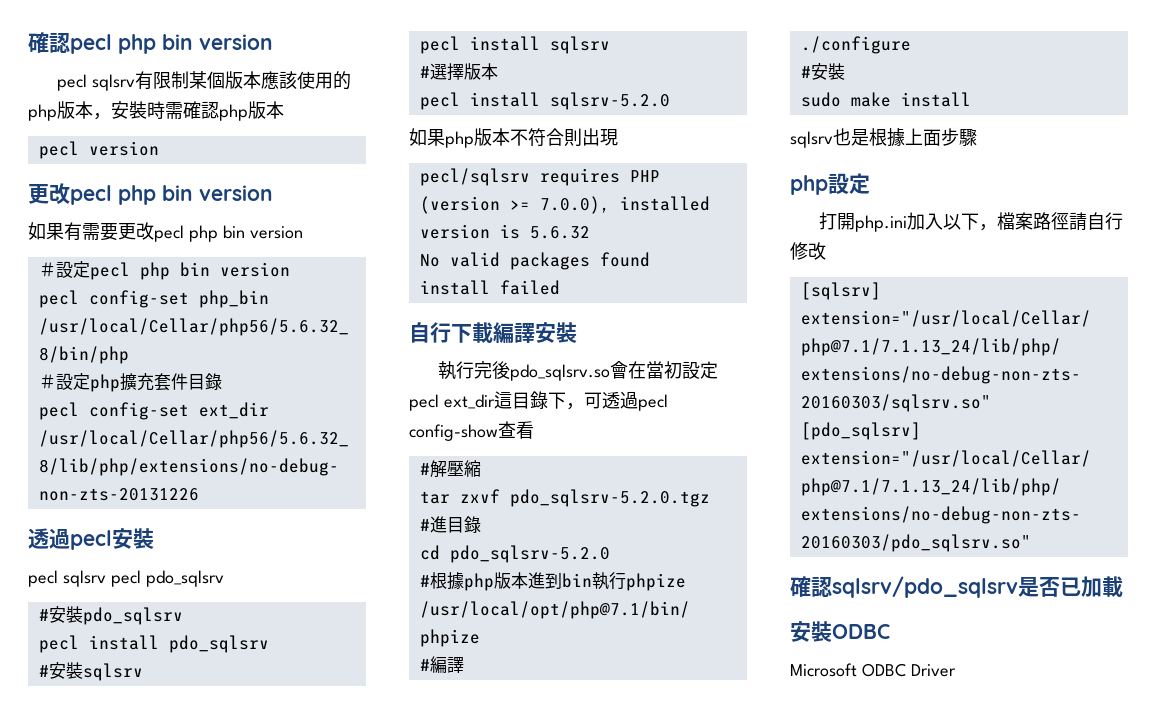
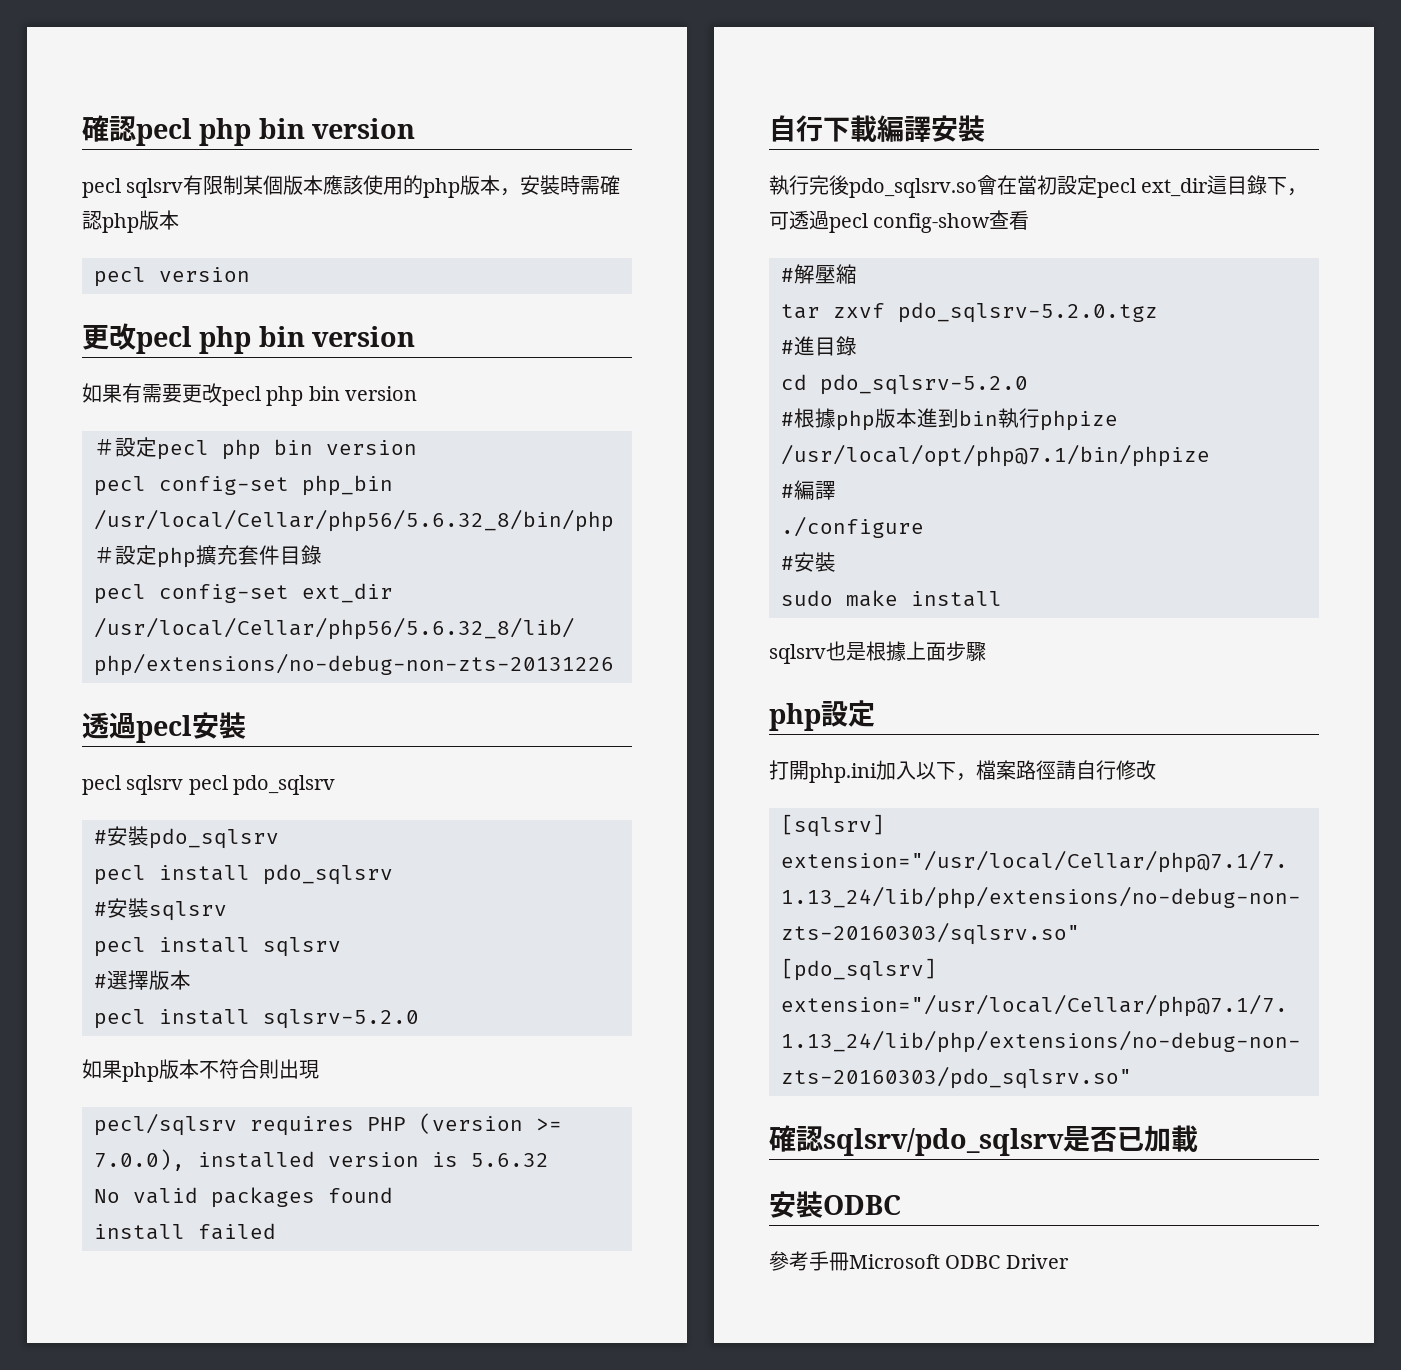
(890, 631) none -> [769,1251,849,1271] 參考手冊

